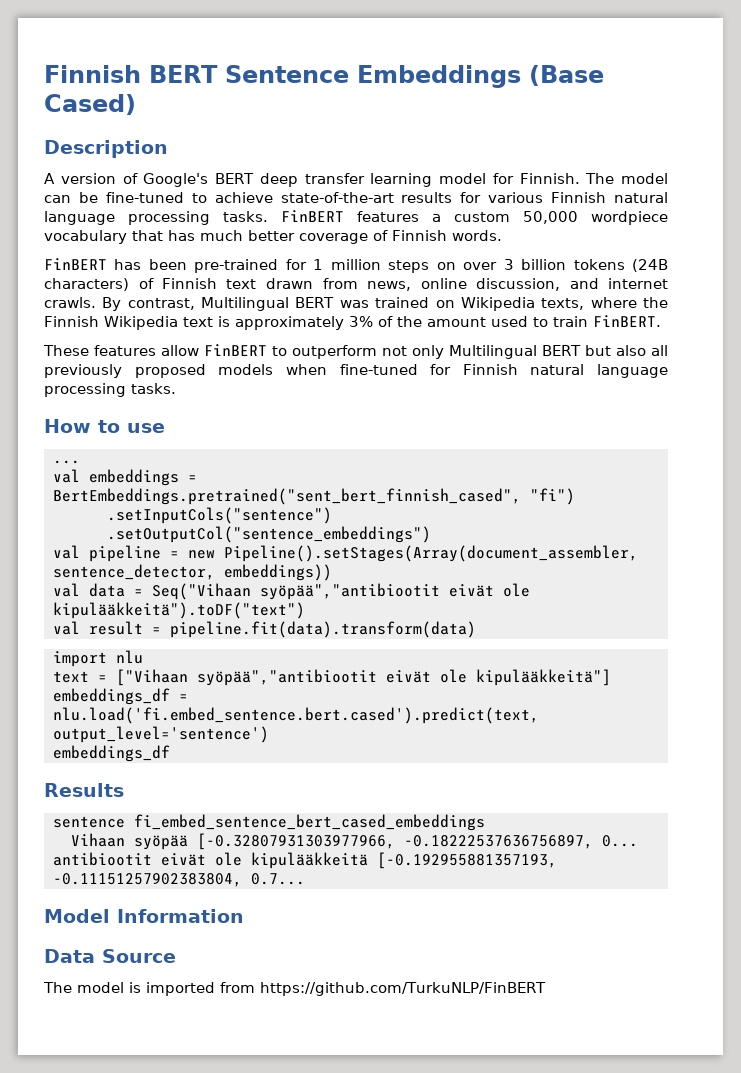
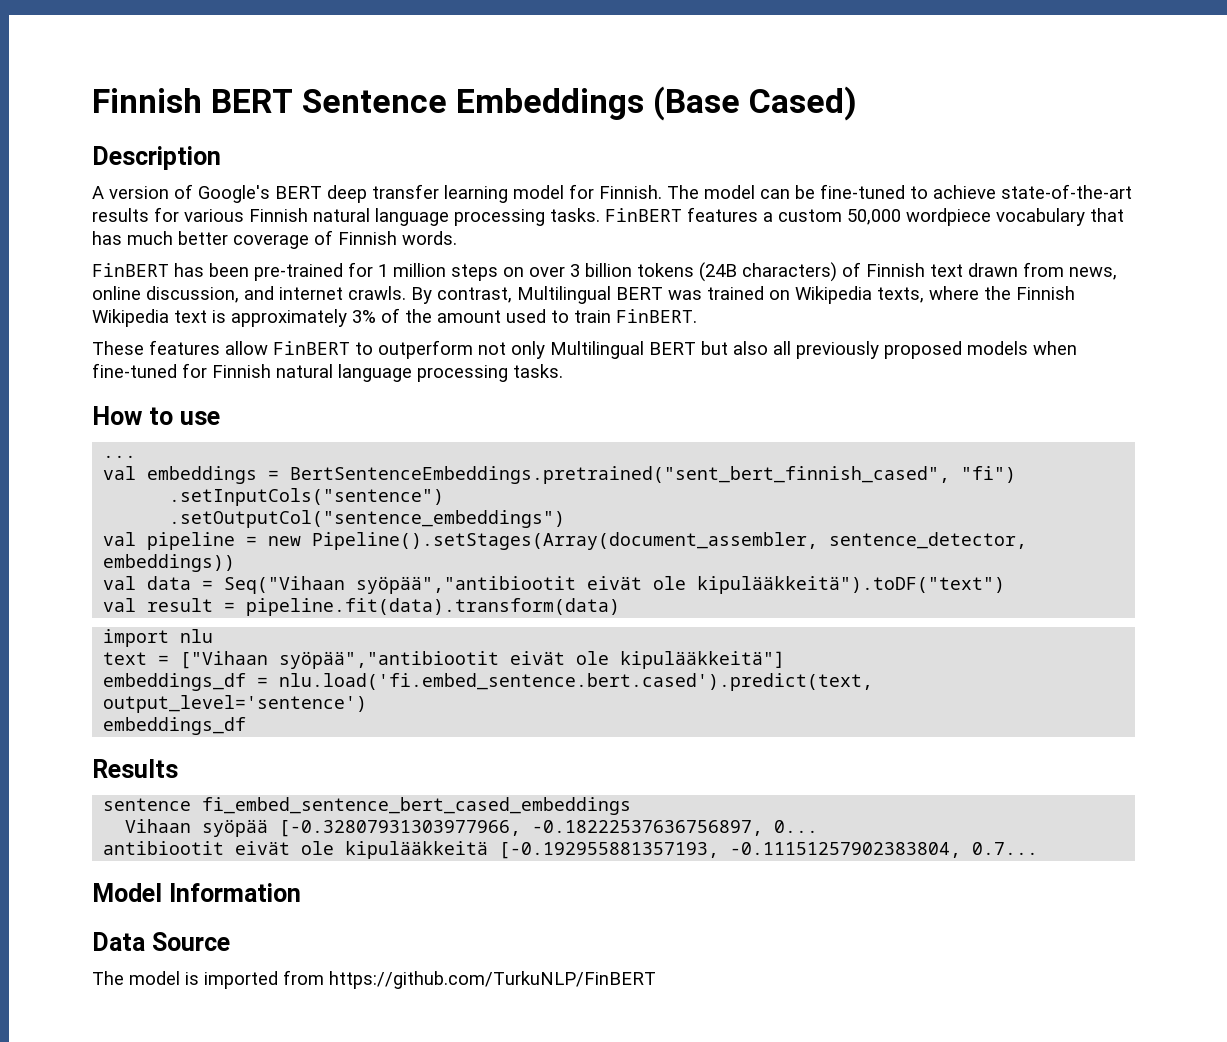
[53,488,521,505] BertEmbeddings.pretrained("sent_bert_finnish_cased", -> [290,466,951,484] BertSentenceEmbeddings.pretrained("sent_bert_finnish_cased",

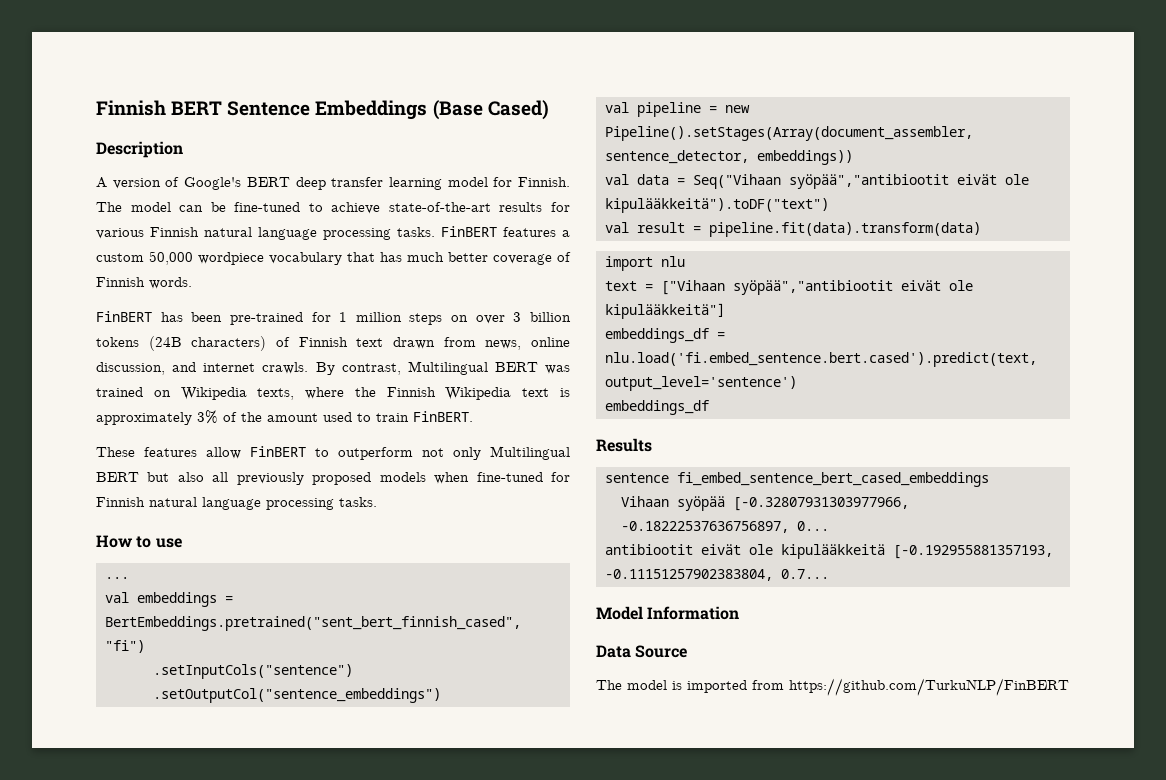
[290,466,951,484] BertSentenceEmbeddings.pretrained("sent_bert_finnish_cased", -> [104,616,521,631] BertEmbeddings.pretrained("sent_bert_finnish_cased",

